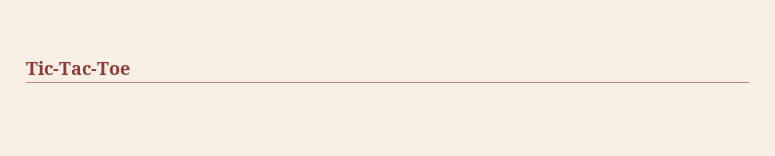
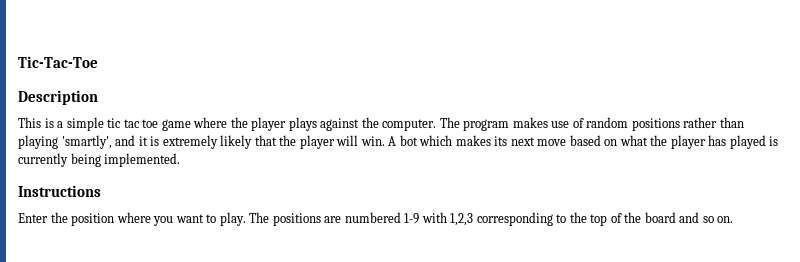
(130, 68) none -> [18,90,98,105] [18,117,744,131] [18,135,779,149] [18,153,181,167] [18,185,101,197] [18,212,734,226] // Description // This is a simple tic tac toe game where the player plays against the computer. The program makes use of random positions rather than playing 'smartly', and it is extremely likely that the player will win. A bot which makes its next move based on what the player has played is currently being implemented. // Instructions // Enter the position where you want to play. The positions are numbered 1-9 with 1,2,3 corresponding to the top of the board and so on.

